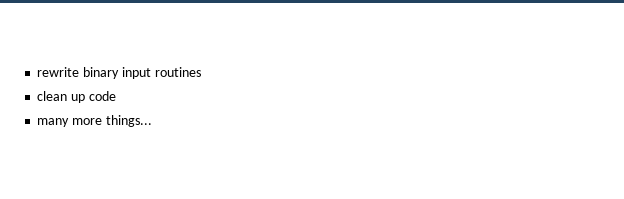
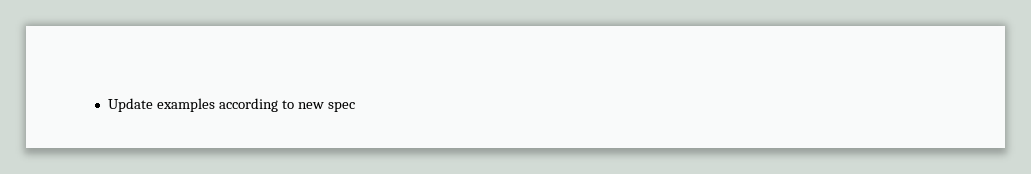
[37,67,201,79] [37,91,116,103] [37,115,152,127] rewrite binary input routines // clean up code // many more things... -> [107,98,355,112] Update examples according to new spec

